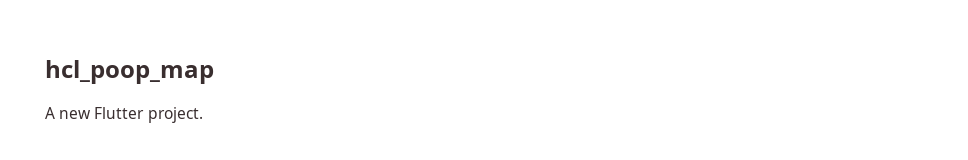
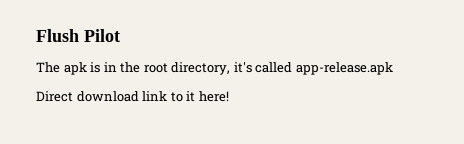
[45,60,214,84] [45,107,203,123] hcl_poop_map // A new Flutter project. -> [36,29,120,42] [36,62,393,75] [36,91,229,102] Flush Pilot // The apk is in the root directory, it's called app-release.apk // Direct download link to it here!

